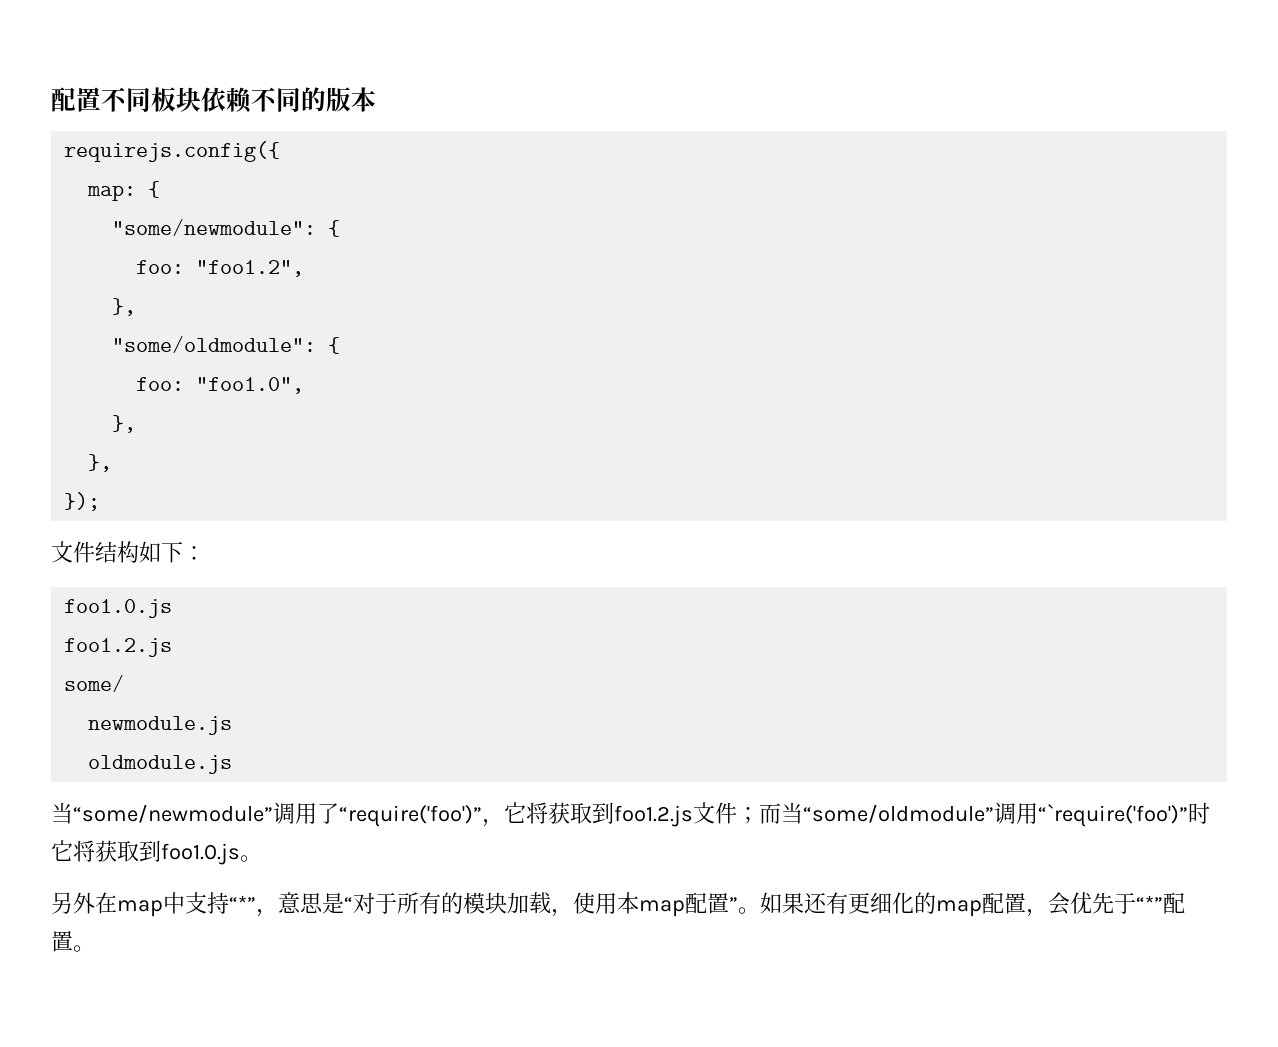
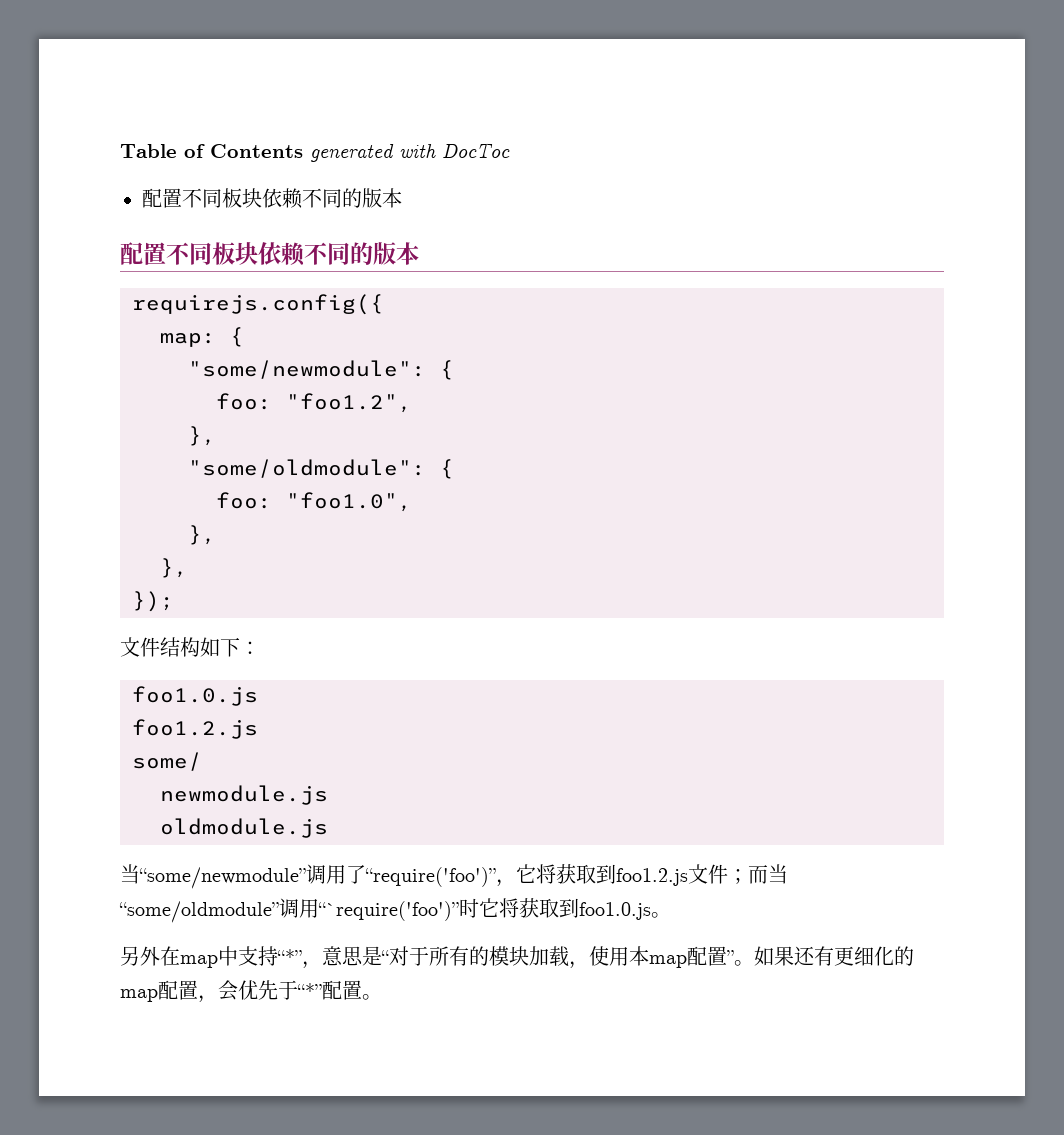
(51, 99) none -> [120,143,510,162] [142,188,402,209] Table of Contents generated with DocToc // 配置不同板块依赖不同的版本 //

